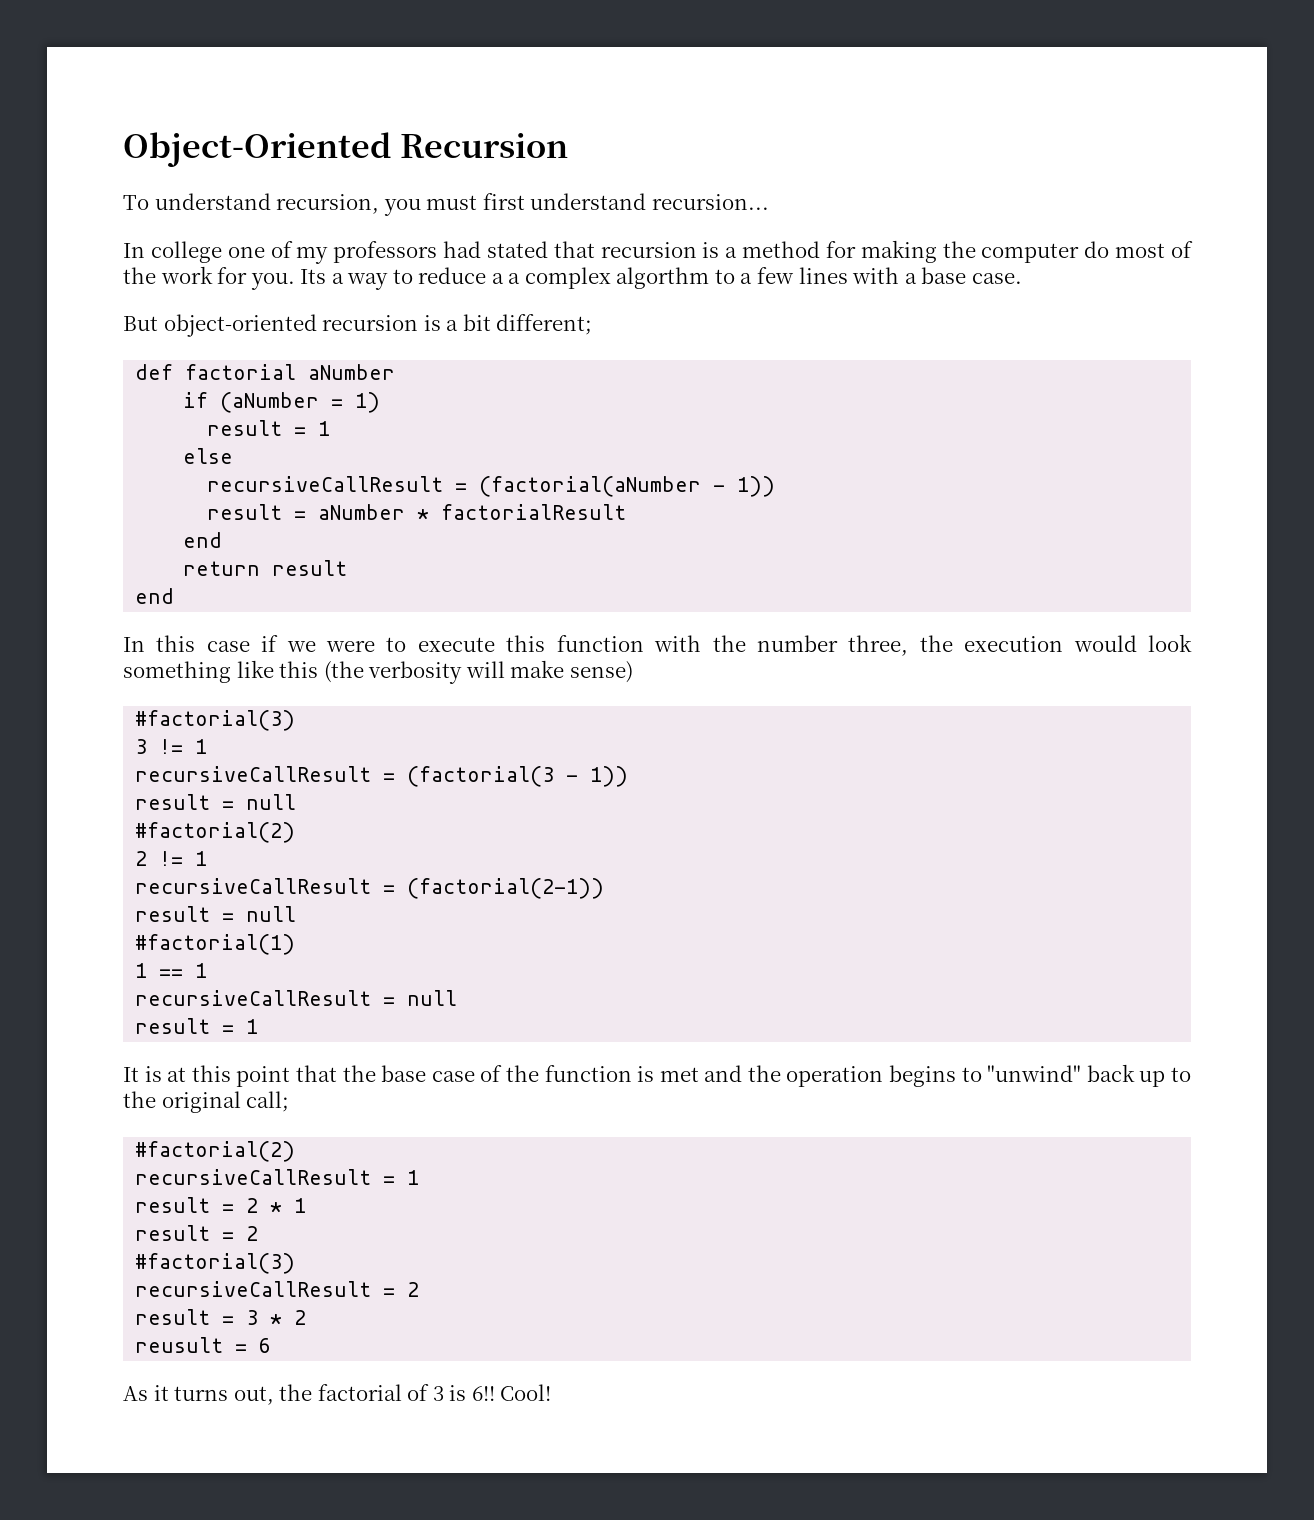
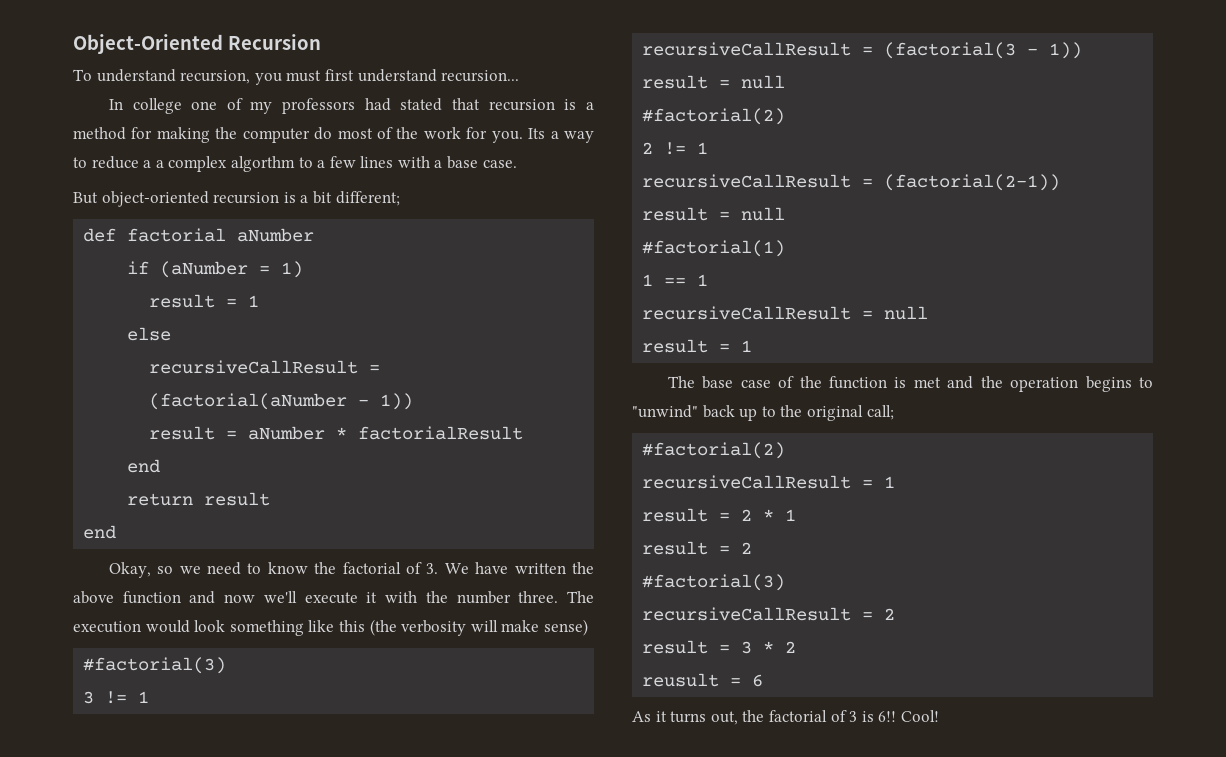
[123,635,644,652] In this case if we were to execute this function -> [108,562,595,578] [73,591,378,604] Okay, so we need to know the factorial of 3. We have written the above function and now we'll execute it
[848,635,953,656] three, the -> [518,591,595,603] three. The
[123,1065,376,1087] It is at this point that the -> [667,376,695,388] The

